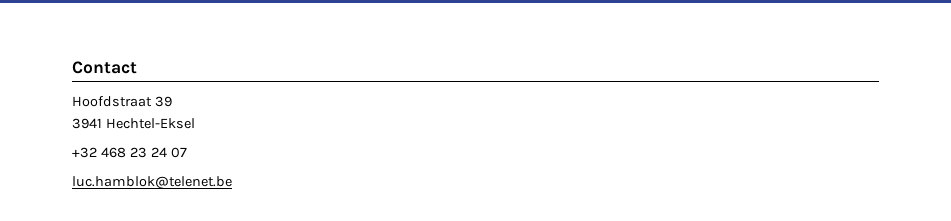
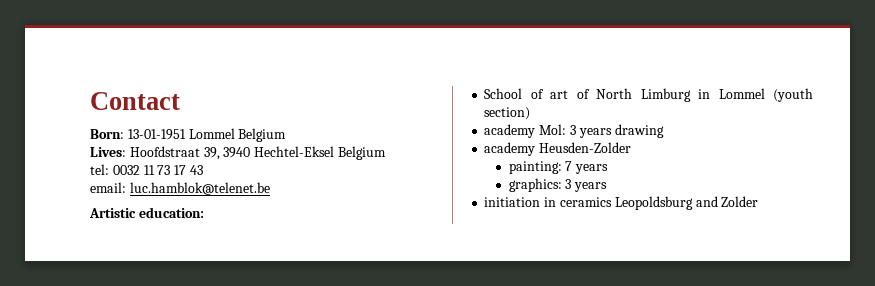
[72,96,172,107] [72,118,195,129] [72,147,187,158] [72,176,232,189] Hoofdstraat 39 // 3941 Hechtel-Eksel // +32 468 23 24 07 // luc.hamblok@telenet.be -> [90,128,287,142] [90,146,386,160] [90,164,203,175] [90,182,270,195] [89,207,204,218] [484,88,813,102] [484,107,531,120] [484,124,664,138] [484,142,632,156] [508,161,609,174] [508,178,608,192] [484,196,759,210] Born: 13-01-1951 Lommel Belgium // Lives: Hoofdstraat 39, 3940 Hechtel-Eksel Belgium // tel: 0032 11 73 17 43 // email: luc.hamblok@telenet.be // Artistic education: // School of art of North Limburg in Lommel (youth section) // academy Mol: 3 years drawing // academy Heusden-Zolder // painting: 7 years // graphics: 3 years // initiation in ceramics Leopoldsburg and Zolder

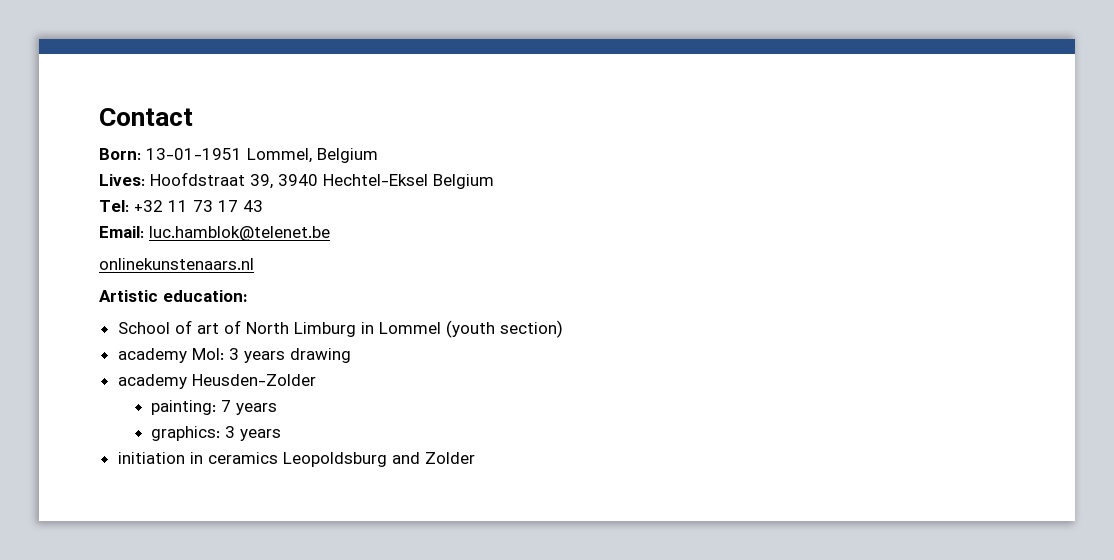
[188,128,235,139] Lommel -> [247,148,312,163] Lommel,
[90,164,140,175] tel: 0032 -> [99,200,163,212] Tel: +32
[90,182,126,193] email: -> [99,226,144,238] Email:
(270, 188) none -> [99,258,254,270] // onlinekunstenaars.nl

